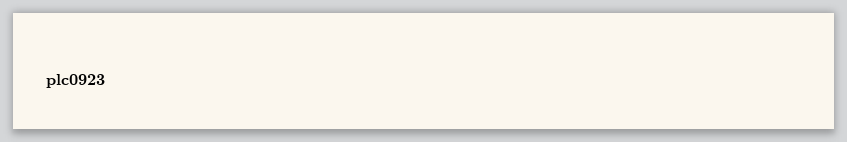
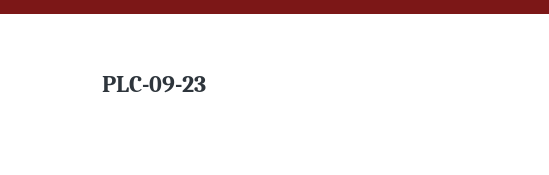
[46,74,105,88] plc0923 -> [102,76,206,93] PLC-09-23

